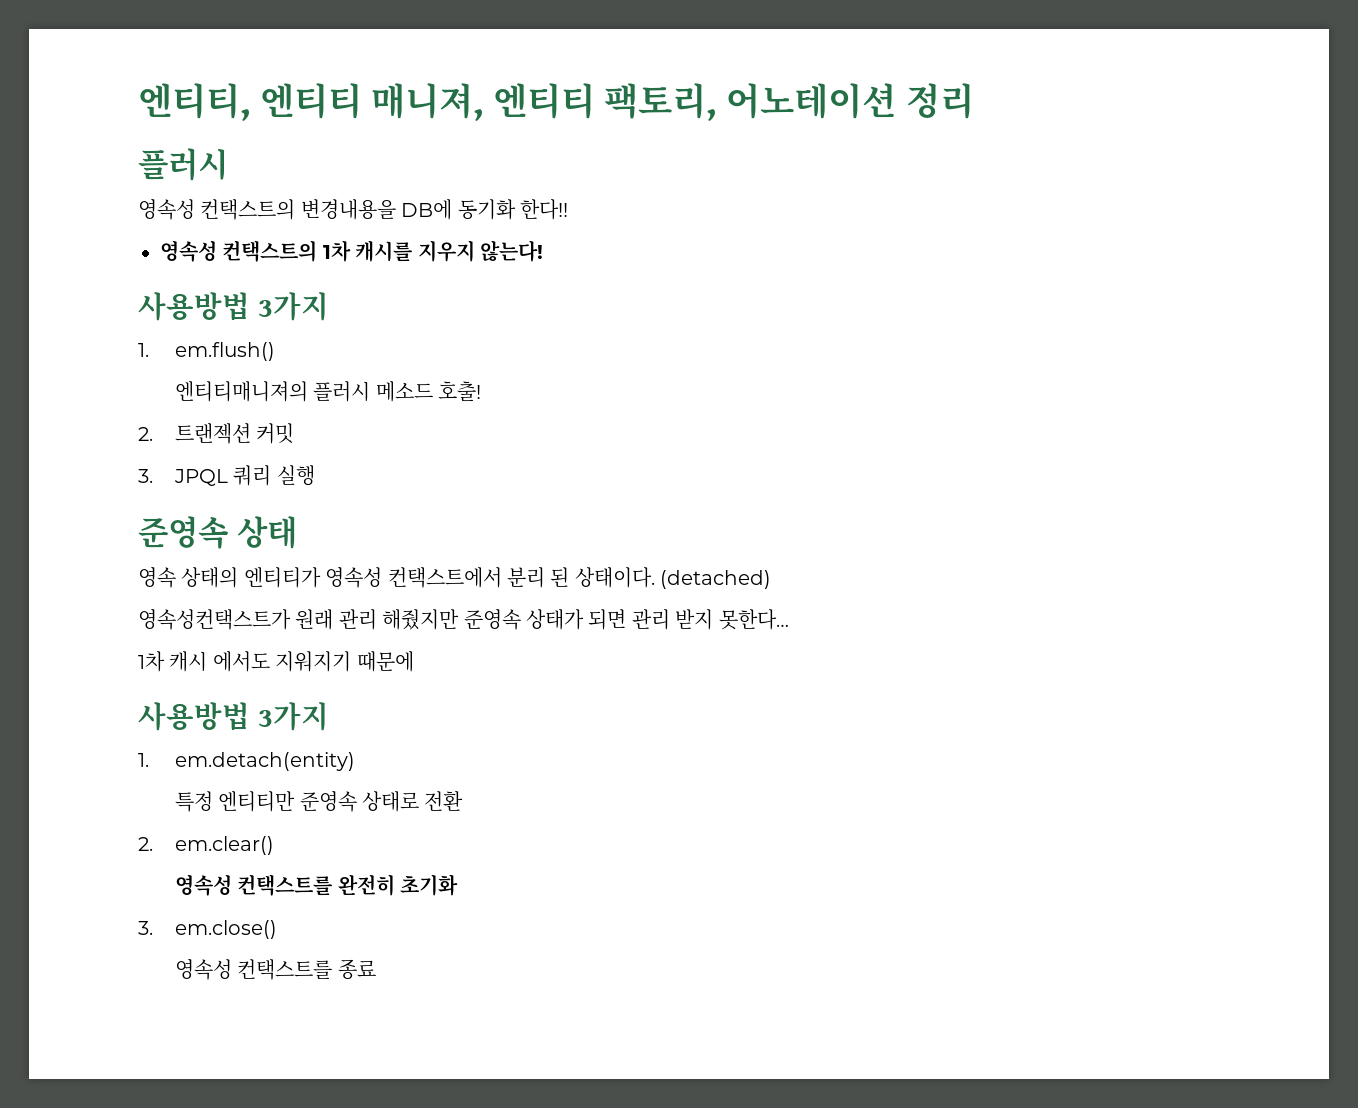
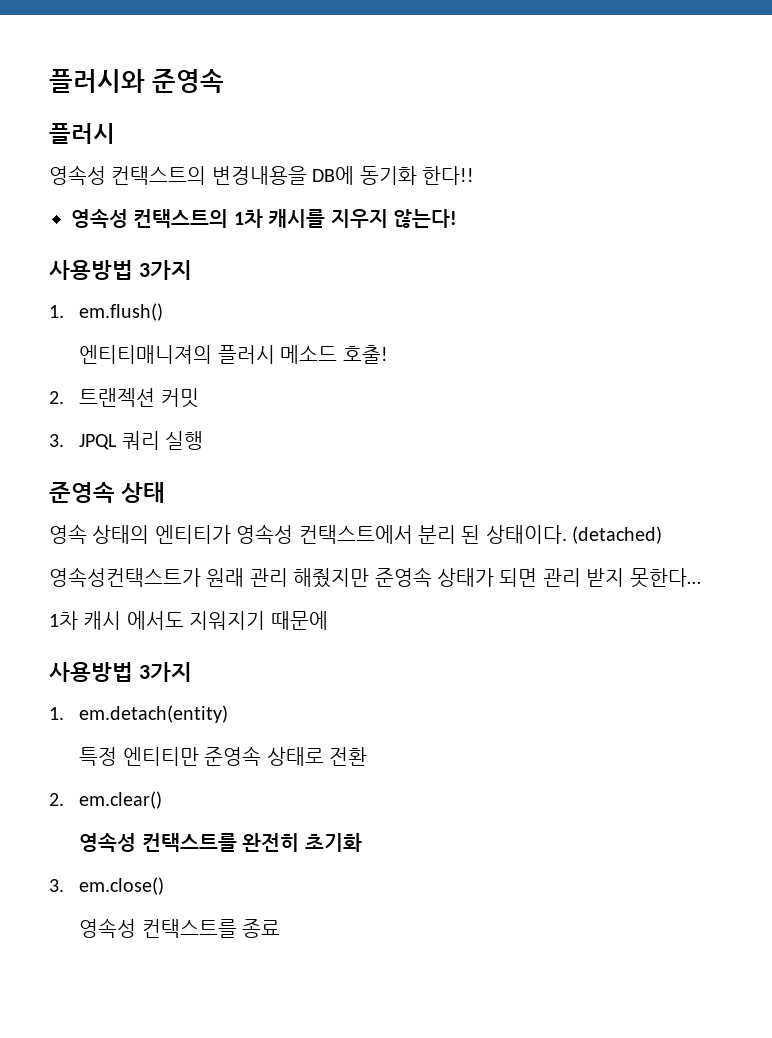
[138,83,974,121] 엔티티, 엔티티 매니져, 엔티티 팩토리, 어노테이션 정리 -> [49,69,224,93] 플러시와 준영속

